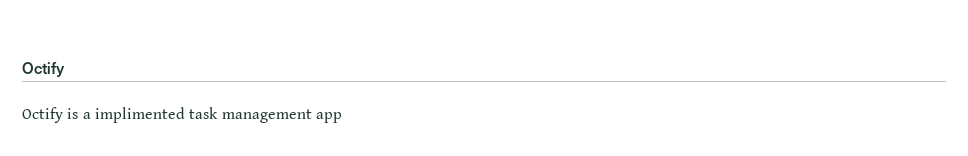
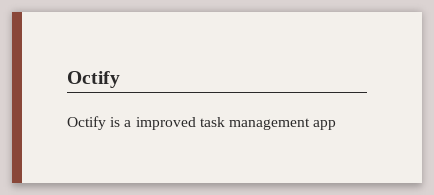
[94,107,185,123] implimented -> [135,117,196,130] improved

